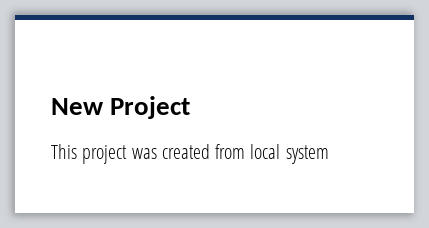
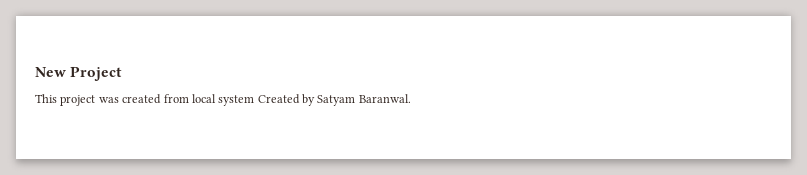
(329, 154) none -> [257,94,411,106] Created by Satyam Baranwal.

